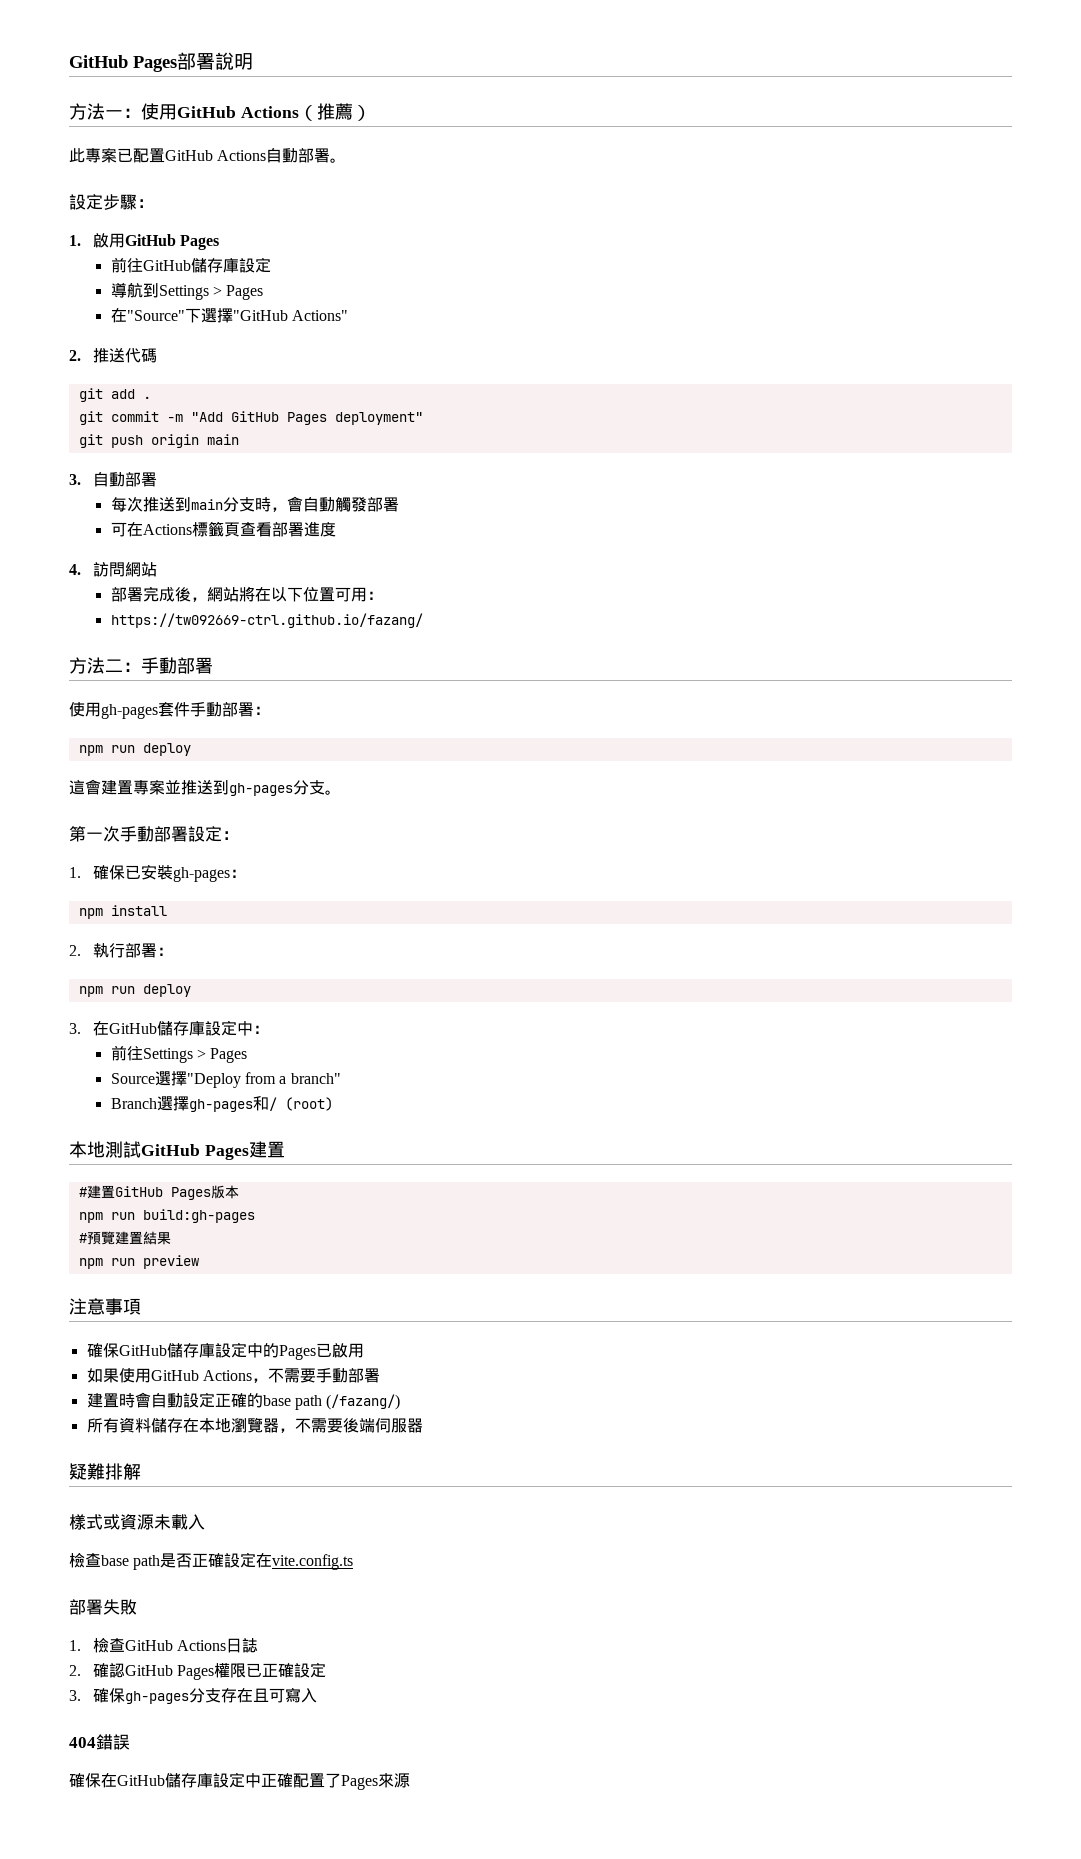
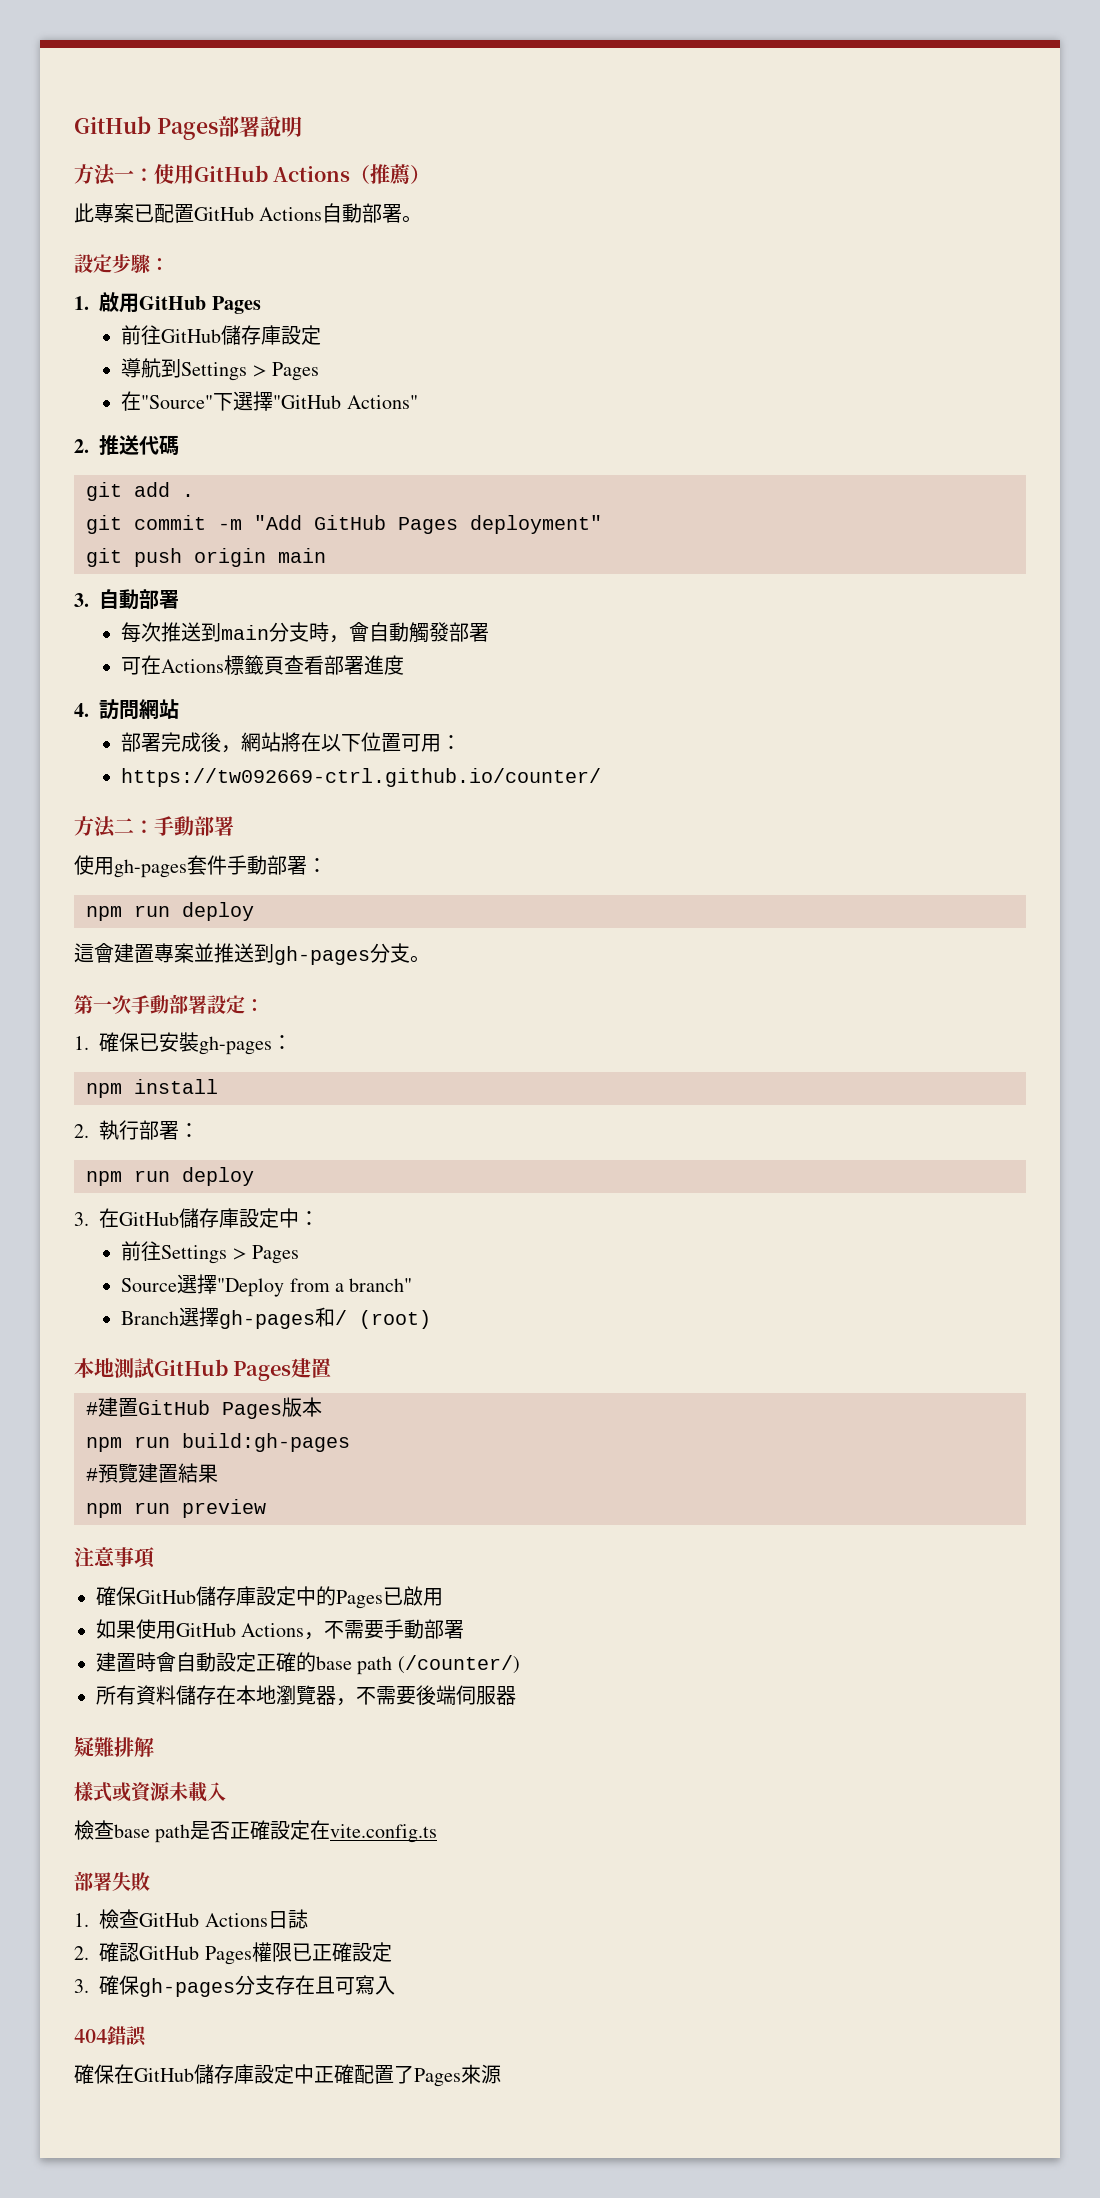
[110,613,423,628] https://tw092669-ctrl.github.io/fazang/ -> [121,768,602,787] https://tw092669-ctrl.github.io/counter/
[326,1394,401,1410] (/fazang/) -> [397,1655,520,1674] (/counter/)

